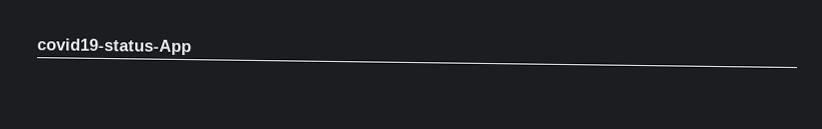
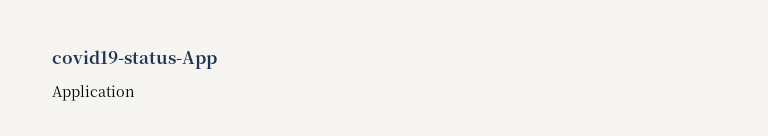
(192, 47) none -> [52,85,135,101] // Application

